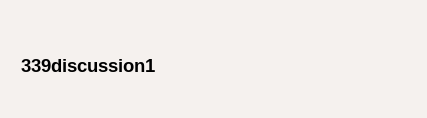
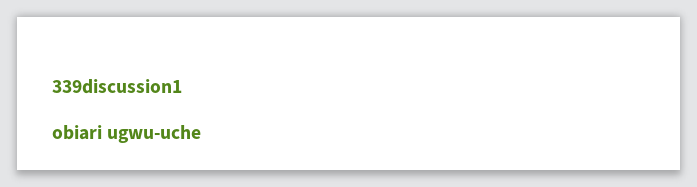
(155, 65) none -> [52,125,202,143] // obiari ugwu-uche

